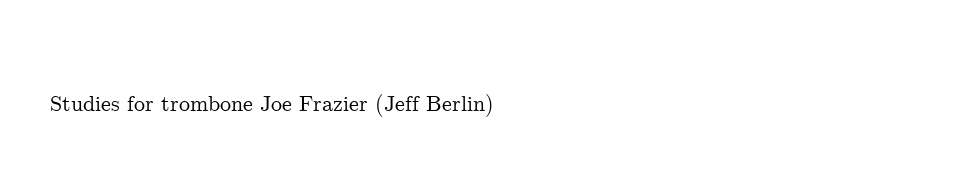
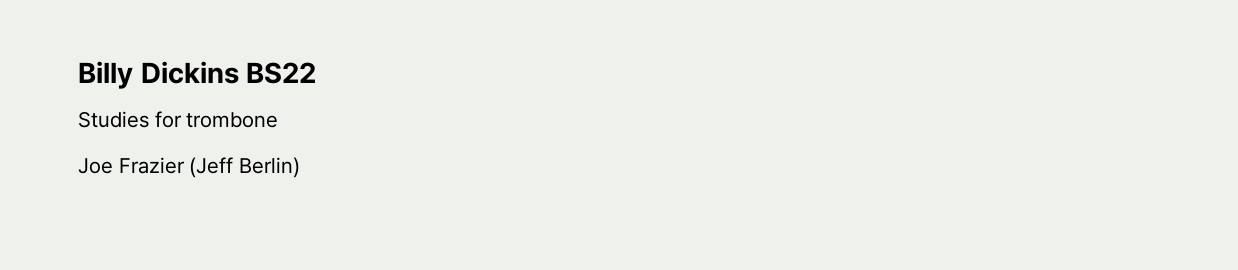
(50, 103) none -> [78,61,317,89] Billy Dickins BS22 //
(253, 103) none -> (279, 120) //

